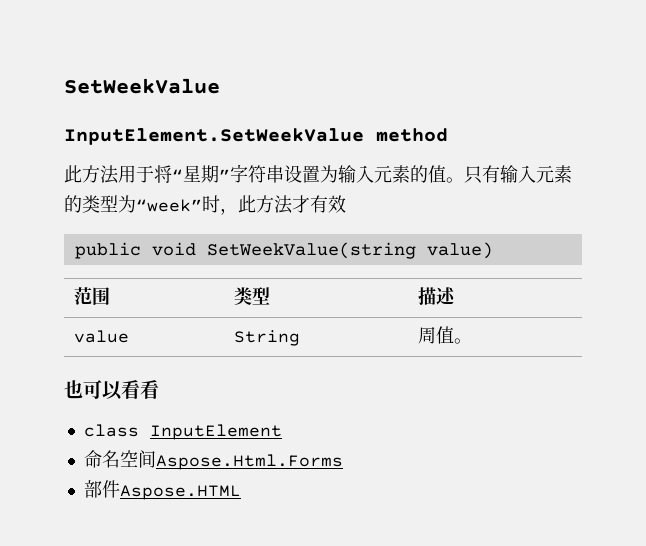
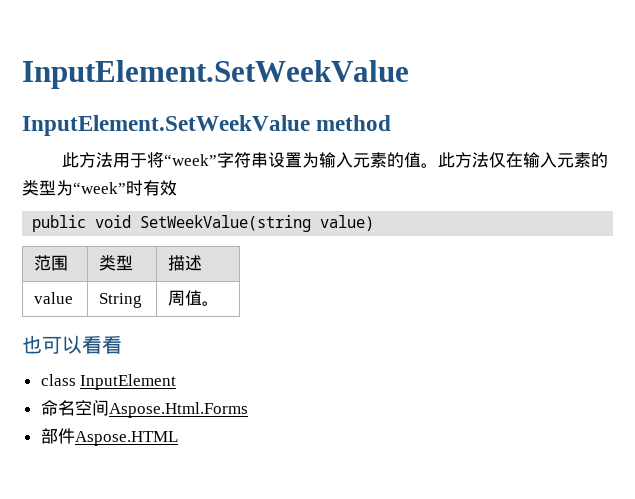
[64,78,220,94] SetWeekValue -> [22,60,409,89] InputElement.SetWeekValue
[172,165,230,183] “星期” -> [163,154,217,166] “week”
[464,165,500,184] 只有 -> [437,152,523,168] 此方法仅在
[220,195,310,215] ，此方法才 -> (143, 188) none

